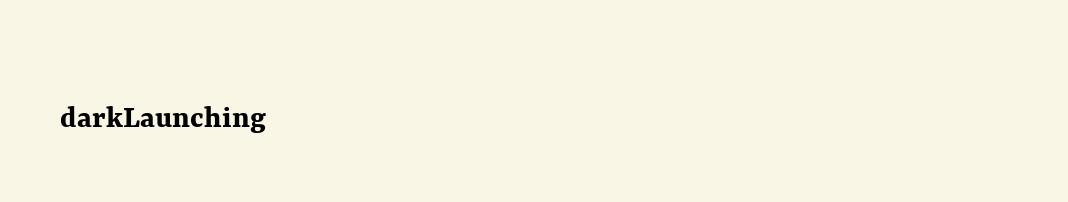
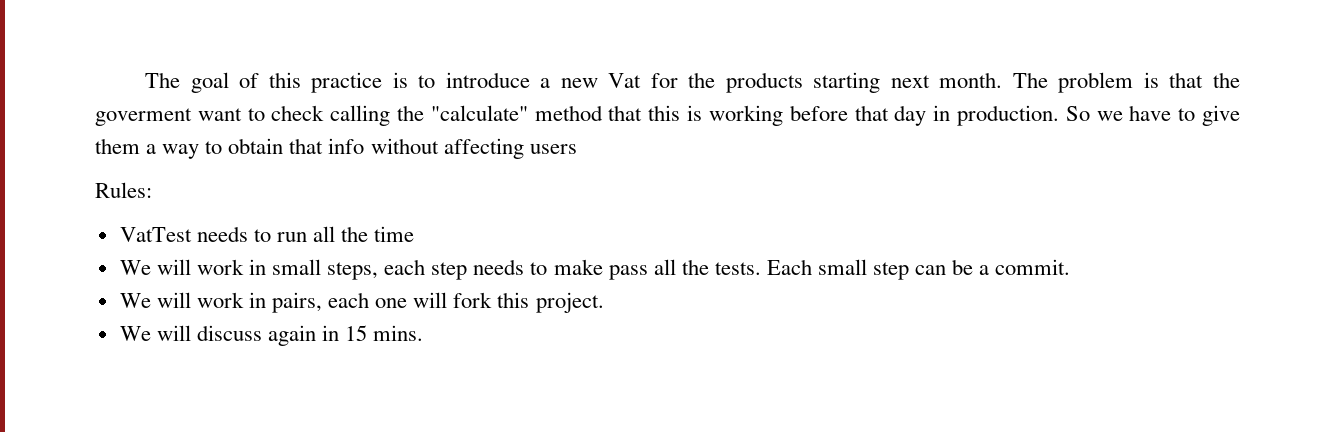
[60,106,266,133] darkLaunching -> [145,72,1240,93] [95,105,1241,126] [95,138,577,159] [95,182,152,198] [119,226,415,242] [119,259,1071,280] [119,292,604,313] [119,325,424,346] The goal of this practice is to introduce a new Vat for the products starting next month. The problem is that the goverment want to check calling the "calculate" method that this is working before that day in production. So we have to give them a way to obtain that info without affecting users // Rules: // VatTest needs to run all the time // We will work in small steps, each step needs to make pass all the tests. Each small step can be a commit. // We will work in pairs, each one will fork this project. // We will discuss again in 15 mins.

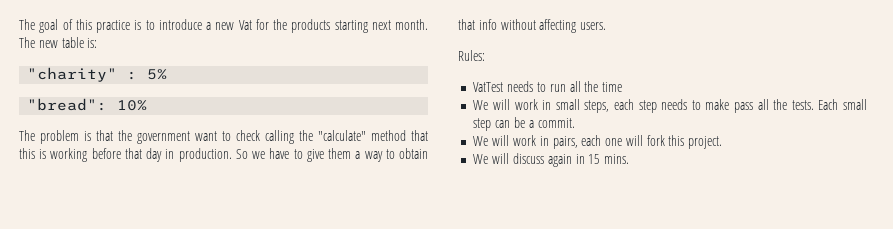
(1048, 80) none -> [38,37,98,48] [27,67,168,82] [27,98,148,111] [19,130,35,141] new table is: // "charity" : 5% // "bread": 10% // The
[95,108,192,126] goverment -> [137,131,190,144] government
[529,144,577,154] users -> [580,22,607,30] users.

